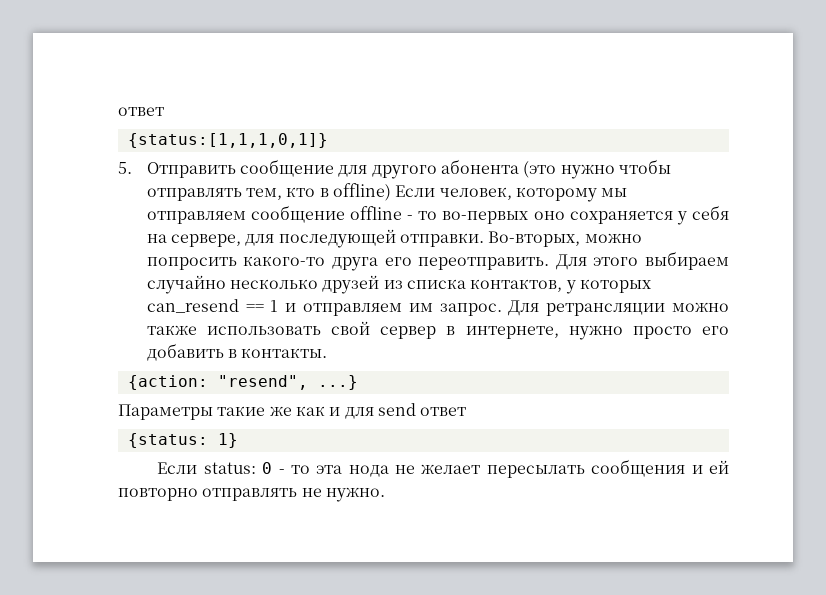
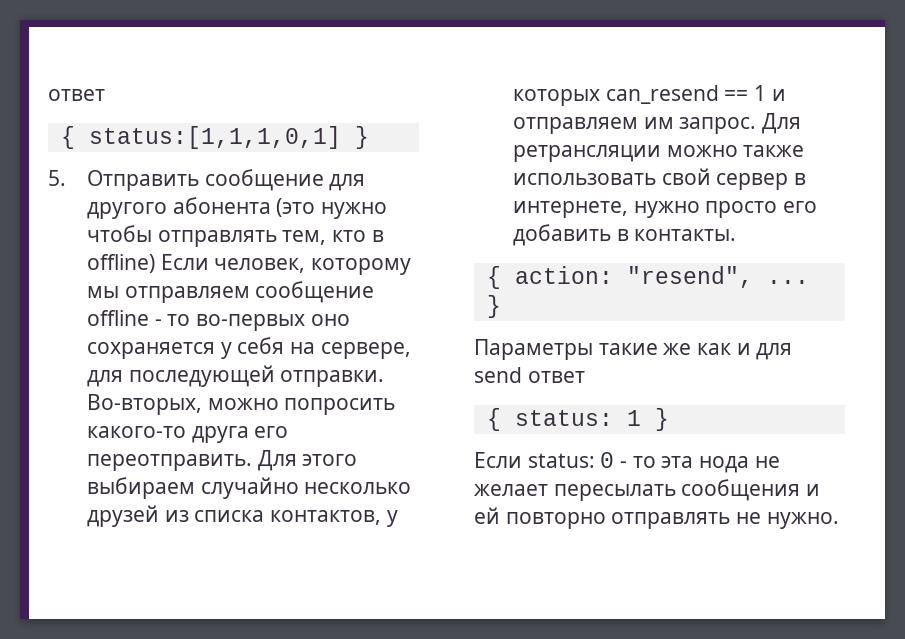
[118,107,164,116] [127,133,328,148] ответ // {status:[1,1,1,0,1]} -> [48,89,105,101] [60,126,369,149] ответ // { status:[1,1,1,0,1] }
[127,375,358,390] {action: "resend", ...} -> [486,266,809,289] [486,295,501,318] { action: "resend", ... }
[127,433,238,448] {status: 1} -> [486,408,669,431] { status: 1 }

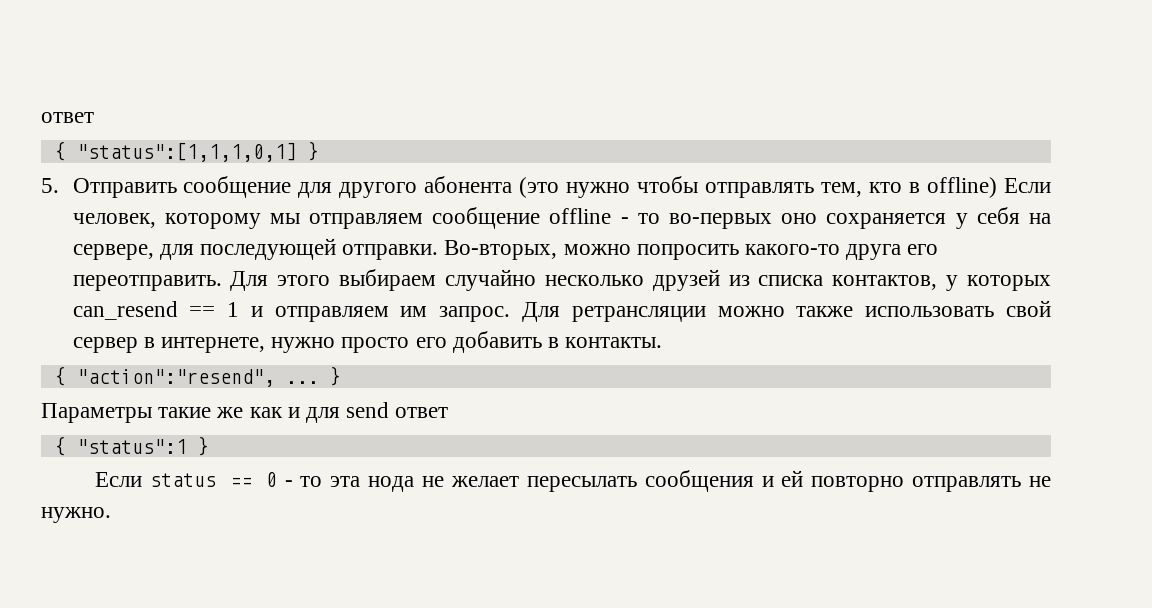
[48,89,105,101] [60,126,341,149] ответ // { status:[1,1,1,0,1] -> [41,112,94,123] [54,141,297,162] ответ // { "status":[1,1,1,0,1]
[514,266,753,288] action: "resend", -> [76,369,275,387] "action":"resend",
[514,410,641,426] status: 1 -> [76,439,187,454] "status":1
[527,453,595,468] status: -> [149,473,252,487] status ==

